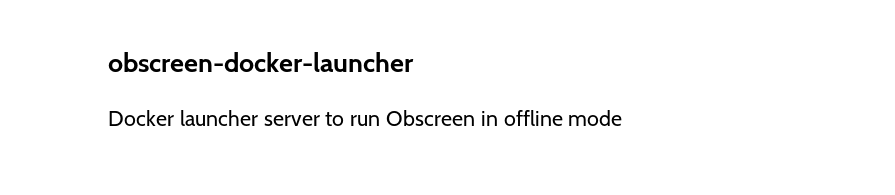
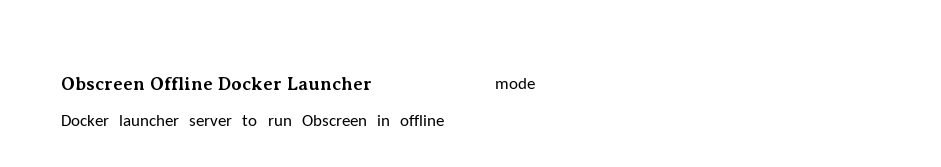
[108,52,414,72] obscreen-docker-launcher -> [61,77,372,90] Obscreen Offline Docker Launcher

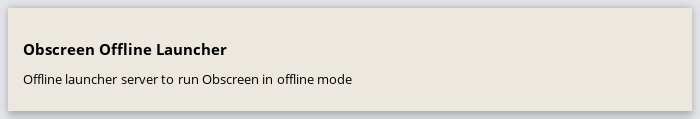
[218,77,282,90] Docker -> (152, 49) none
[61,115,109,126] Docker -> [23,74,62,84] Offline

